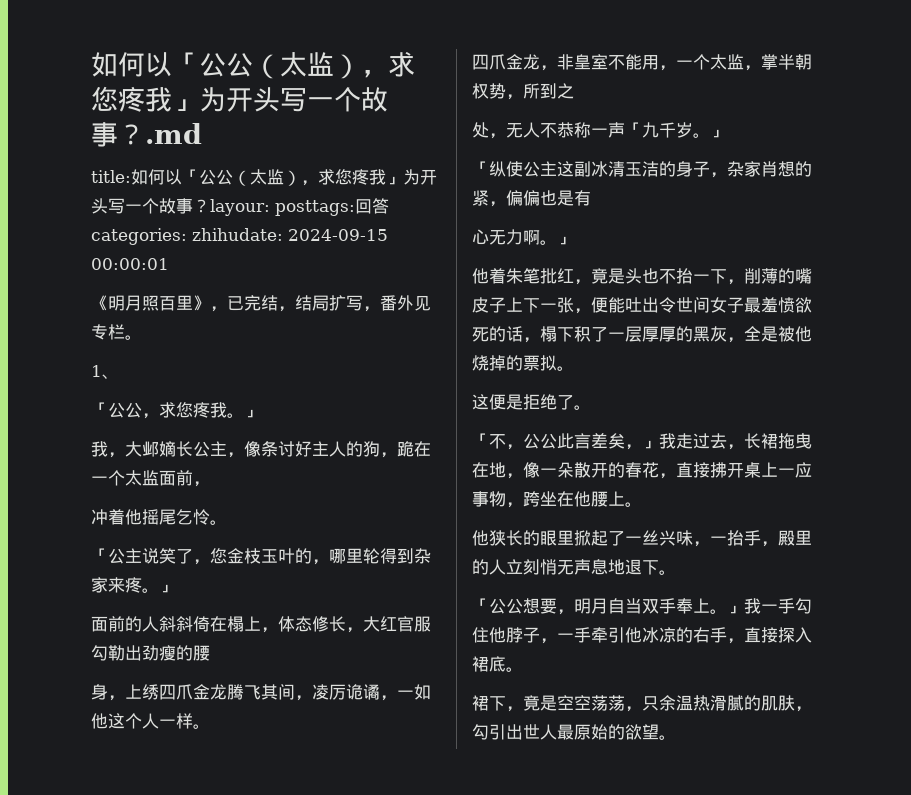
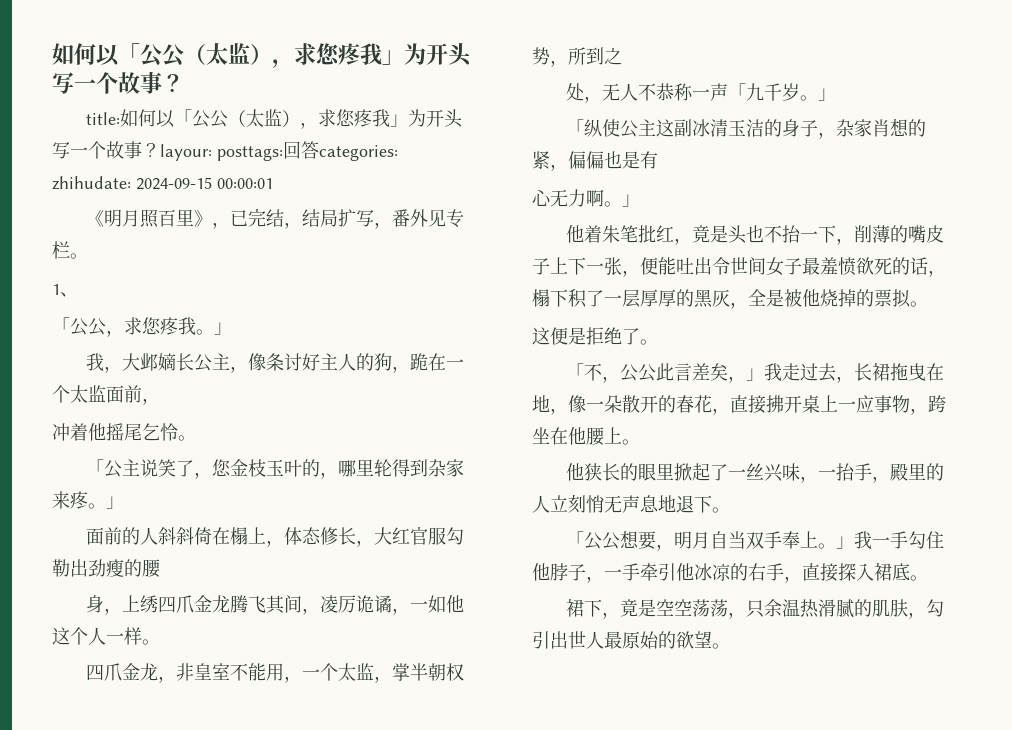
[145,123,202,144] .md -> (184, 83) none

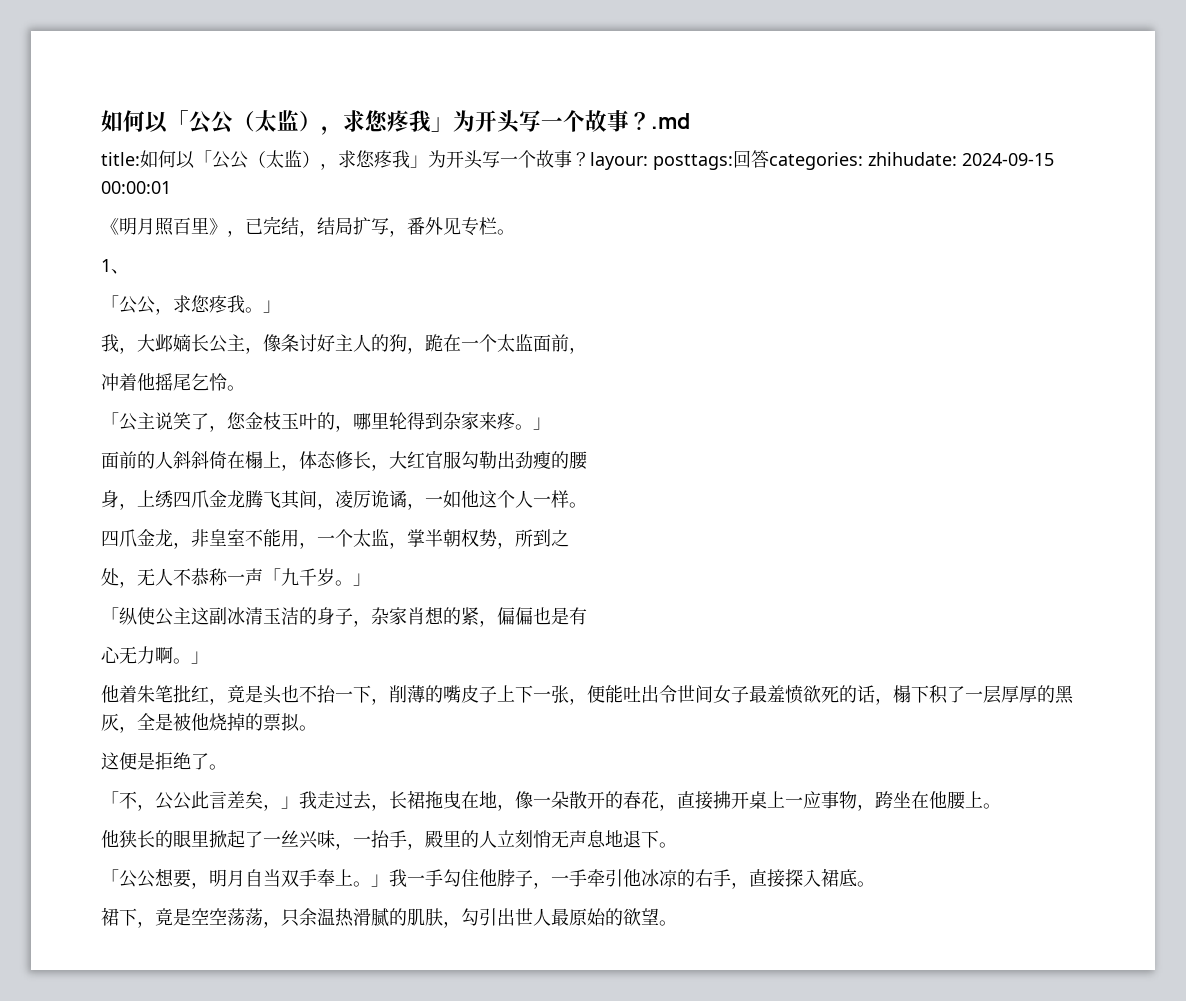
(184, 83) none -> [651,113,690,129] .md

